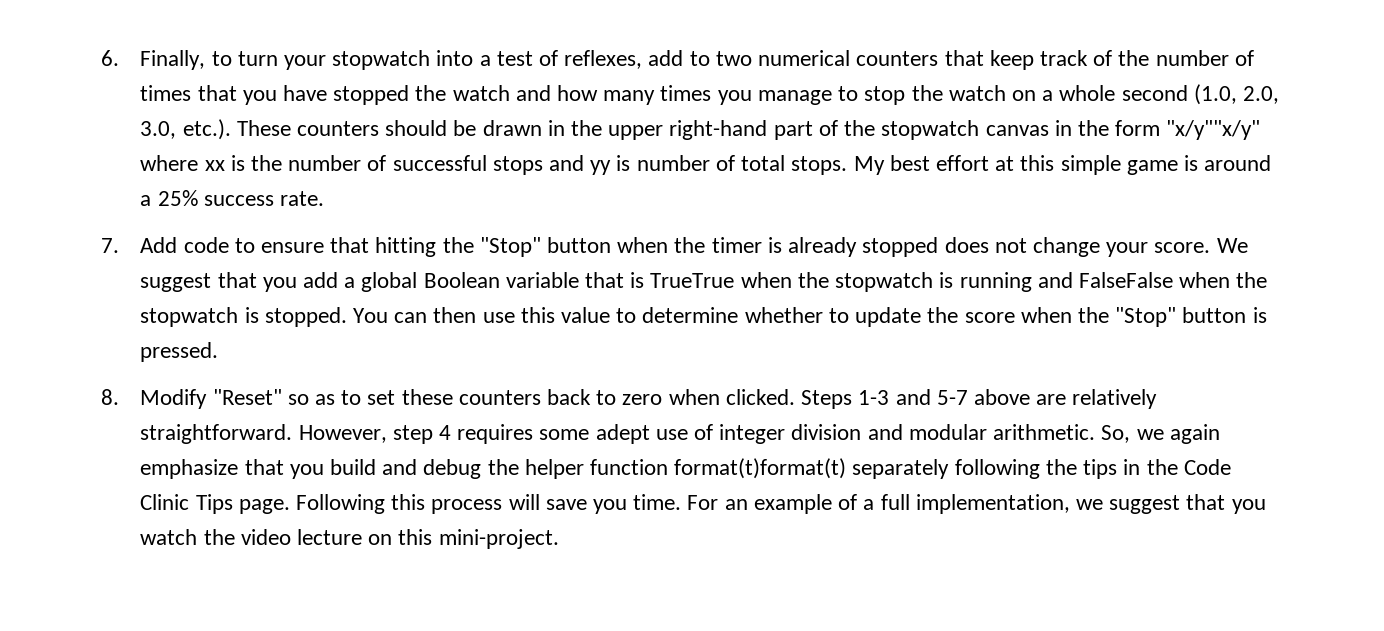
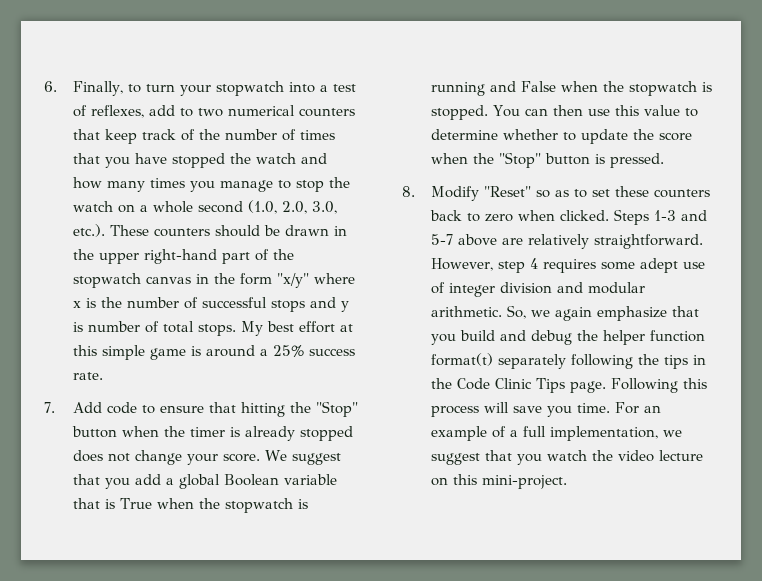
[1166,120,1261,140] [140,155,225,171] "x/y""x/y" where xx -> [276,273,355,288] [72,301,81,308] "x/y" where x
[590,160,612,175] yy -> [340,301,349,312] y
[650,273,735,288] TrueTrue -> [119,498,152,509] True
[1078,272,1173,288] FalseFalse -> [520,81,556,92] False
[674,458,847,479] format(t)format(t) -> [430,353,493,366] format(t)

